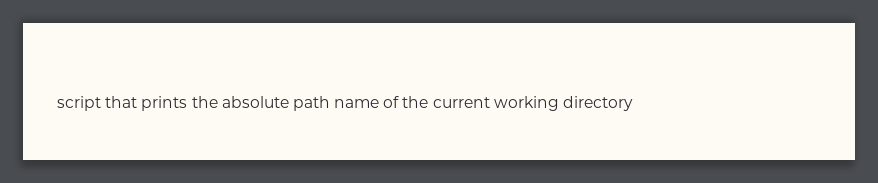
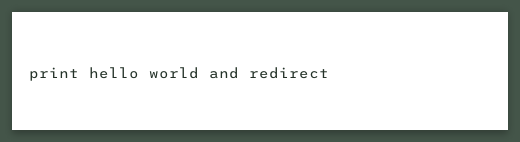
[57,96,634,111] script that prints the absolute path name of the current working directory -> [29,67,329,81] print hello world and redirect

